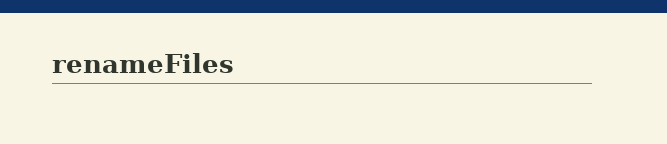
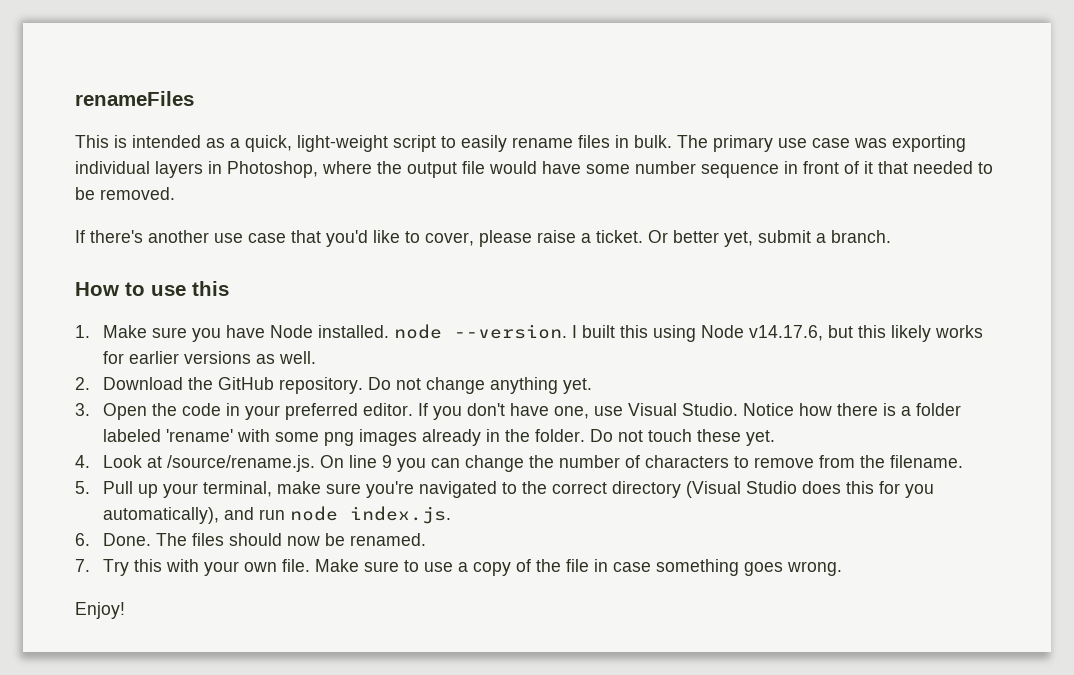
(234, 63) none -> [75,135,966,152] [75,161,993,178] [75,187,175,200] [75,230,891,247] [75,281,229,296] [75,324,983,342] [102,351,316,364] [75,377,592,394] [75,403,961,420] [102,429,775,446] [75,455,963,472] [75,481,934,498] [102,506,451,524] [75,533,426,546] [75,559,842,576] [75,602,125,619] // This is intended as a quick, light-weight script to easily rename files in bulk. The primary use case was exporting individual layers in Photoshop, where the output file would have some number sequence in front of it that needed to be removed. // If there's another use case that you'd like to cover, please raise a ticket. Or better yet, submit a branch. // How to use this // 1. Make sure you have Node installed. node --version. I built this using Node v14.17.6, but this likely works for earlier versions as well. // 2. Download the GitHub repository. Do not change anything yet. // 3. Open the code in your preferred editor. If you don't have one, use Visual Studio. Notice how there is a folder labeled 'rename' with some png images already in the folder. Do not touch these yet. // 4. Look at /source/rename.js. On line 9 you can change the number of characters to remove from the filename. // 5. Pull up your terminal, make sure you're navigated to the correct directory (Visual Studio does this for you automatically), and run node index.js. // 6. Done. The files should now be renamed. // 7. Try this with your own file. Make sure to use a copy of the file in case something goes wrong. // Enjoy!

